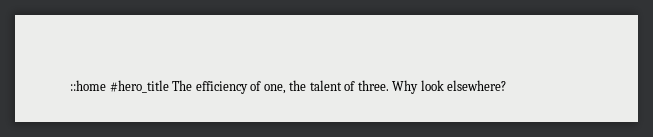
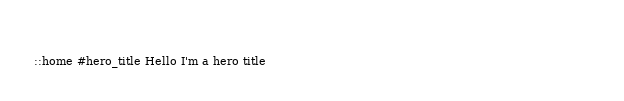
[172,80,507,94] The efficiency of one, the talent of three. Why look elsewhere? -> [145,56,266,65] Hello I'm a hero title

